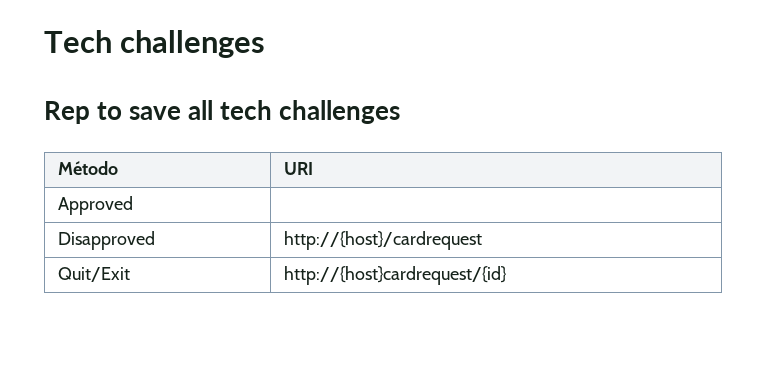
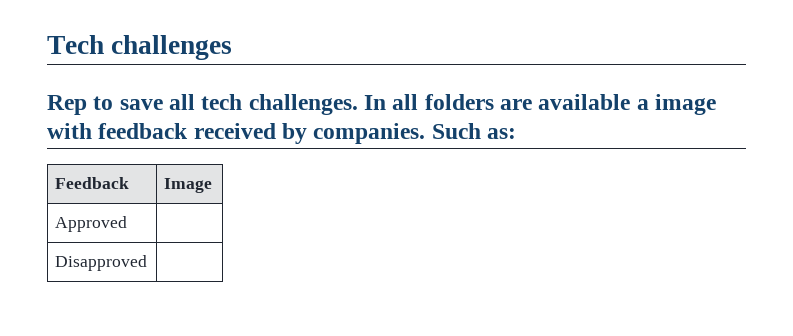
[279,100,401,124] [57,161,118,175] [283,162,313,175] challenges // Método | URI -> [248,94,717,115] [47,123,517,144] [55,177,130,189] [164,178,213,193] challenges. In all folders are available a image with feedback received by companies. Such as: // Feedback | Image
[283,231,482,250] [57,267,130,282] [283,266,507,285] http://{host}/cardrequest // Quit/Exit | http://{host}cardrequest/{id} -> (148, 263) none

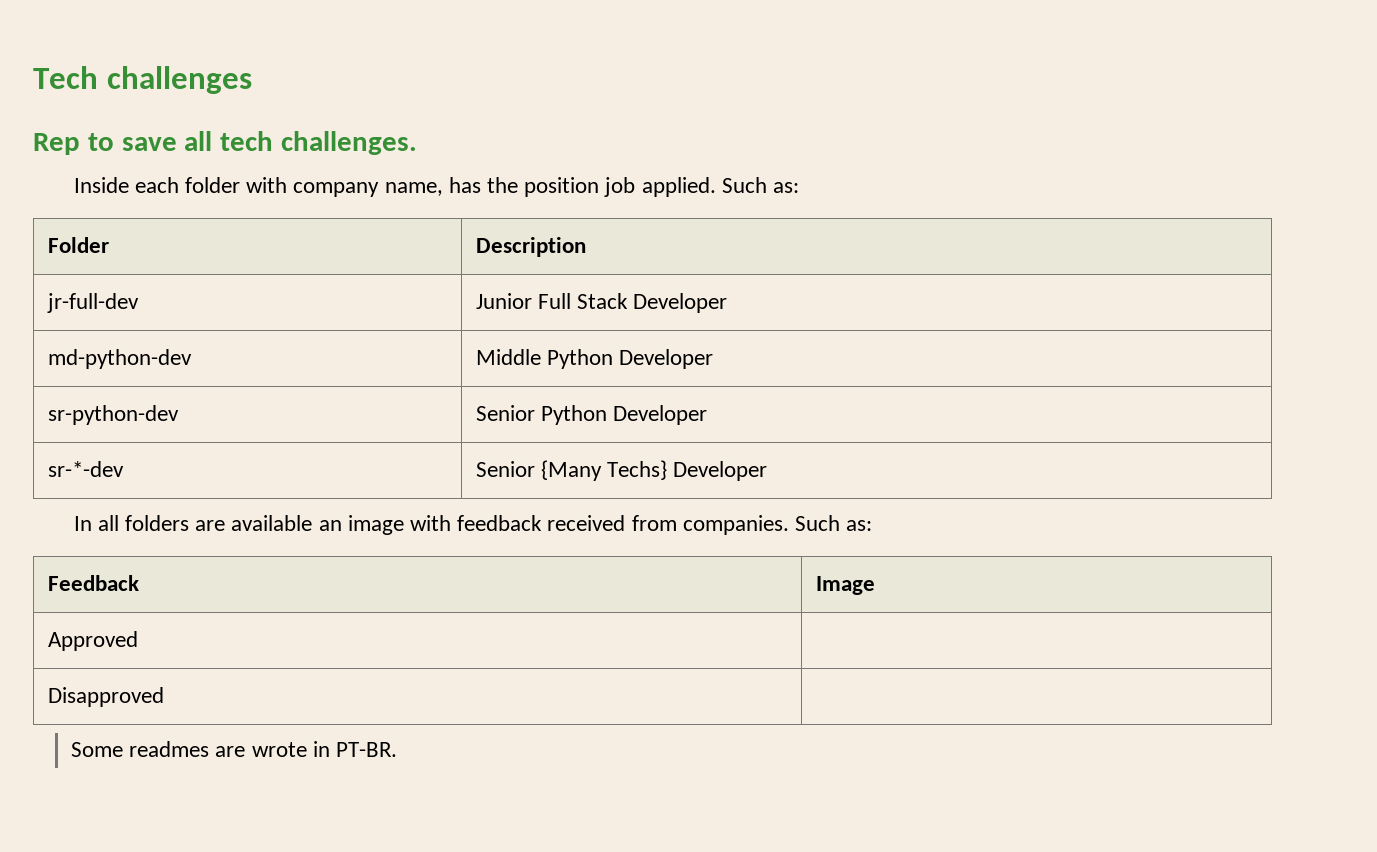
(358, 104) none -> [73,177,800,197] [47,237,109,253] [475,237,586,257] [46,293,139,313] [475,293,728,313] [47,349,192,369] [475,349,714,369] [47,405,179,425] [475,405,708,425] [47,461,124,477] [475,460,768,481] // Inside each folder with company name, has the position job applied. Such as: // Folder | Description // jr-full-dev | Junior Full Stack Developer // md-python-dev | Middle Python Developer // sr-python-dev | Senior Python Developer // sr-*-dev | Senior {Many Techs} Developer //
[636,99,649,110] a -> [318,520,342,531] an
[282,123,308,144] by -> [631,515,677,531] from
(148, 263) none -> [70,741,397,757] // Some readmes are wrote in PT-BR.

